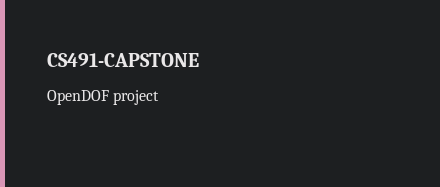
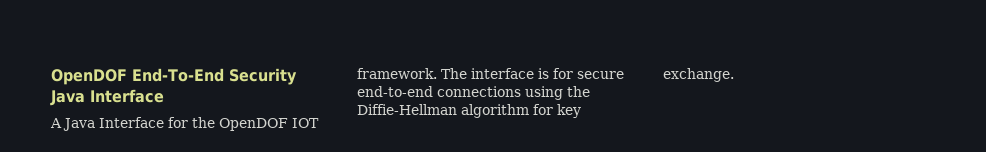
[47,53,199,67] [47,90,160,105] CS491-CAPSTONE // OpenDOF project -> [51,68,297,85] [50,89,164,106] [50,117,319,131] [357,68,624,79] [357,86,590,100] [357,104,581,118] [663,68,734,82] OpenDOF End-To-End Security Java Interface // A Java Interface for the OpenDOF IOT framework. The interface is for secure end-to-end connections using the Diffie-Hellman algorithm for key exchange.

